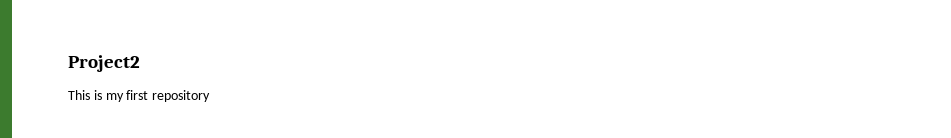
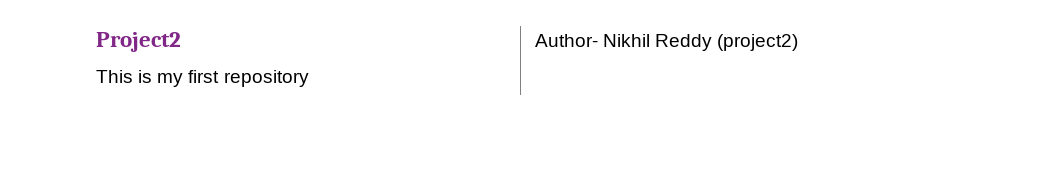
(211, 96) none -> [535,34,799,51] // Author- Nikhil Reddy (project2)

